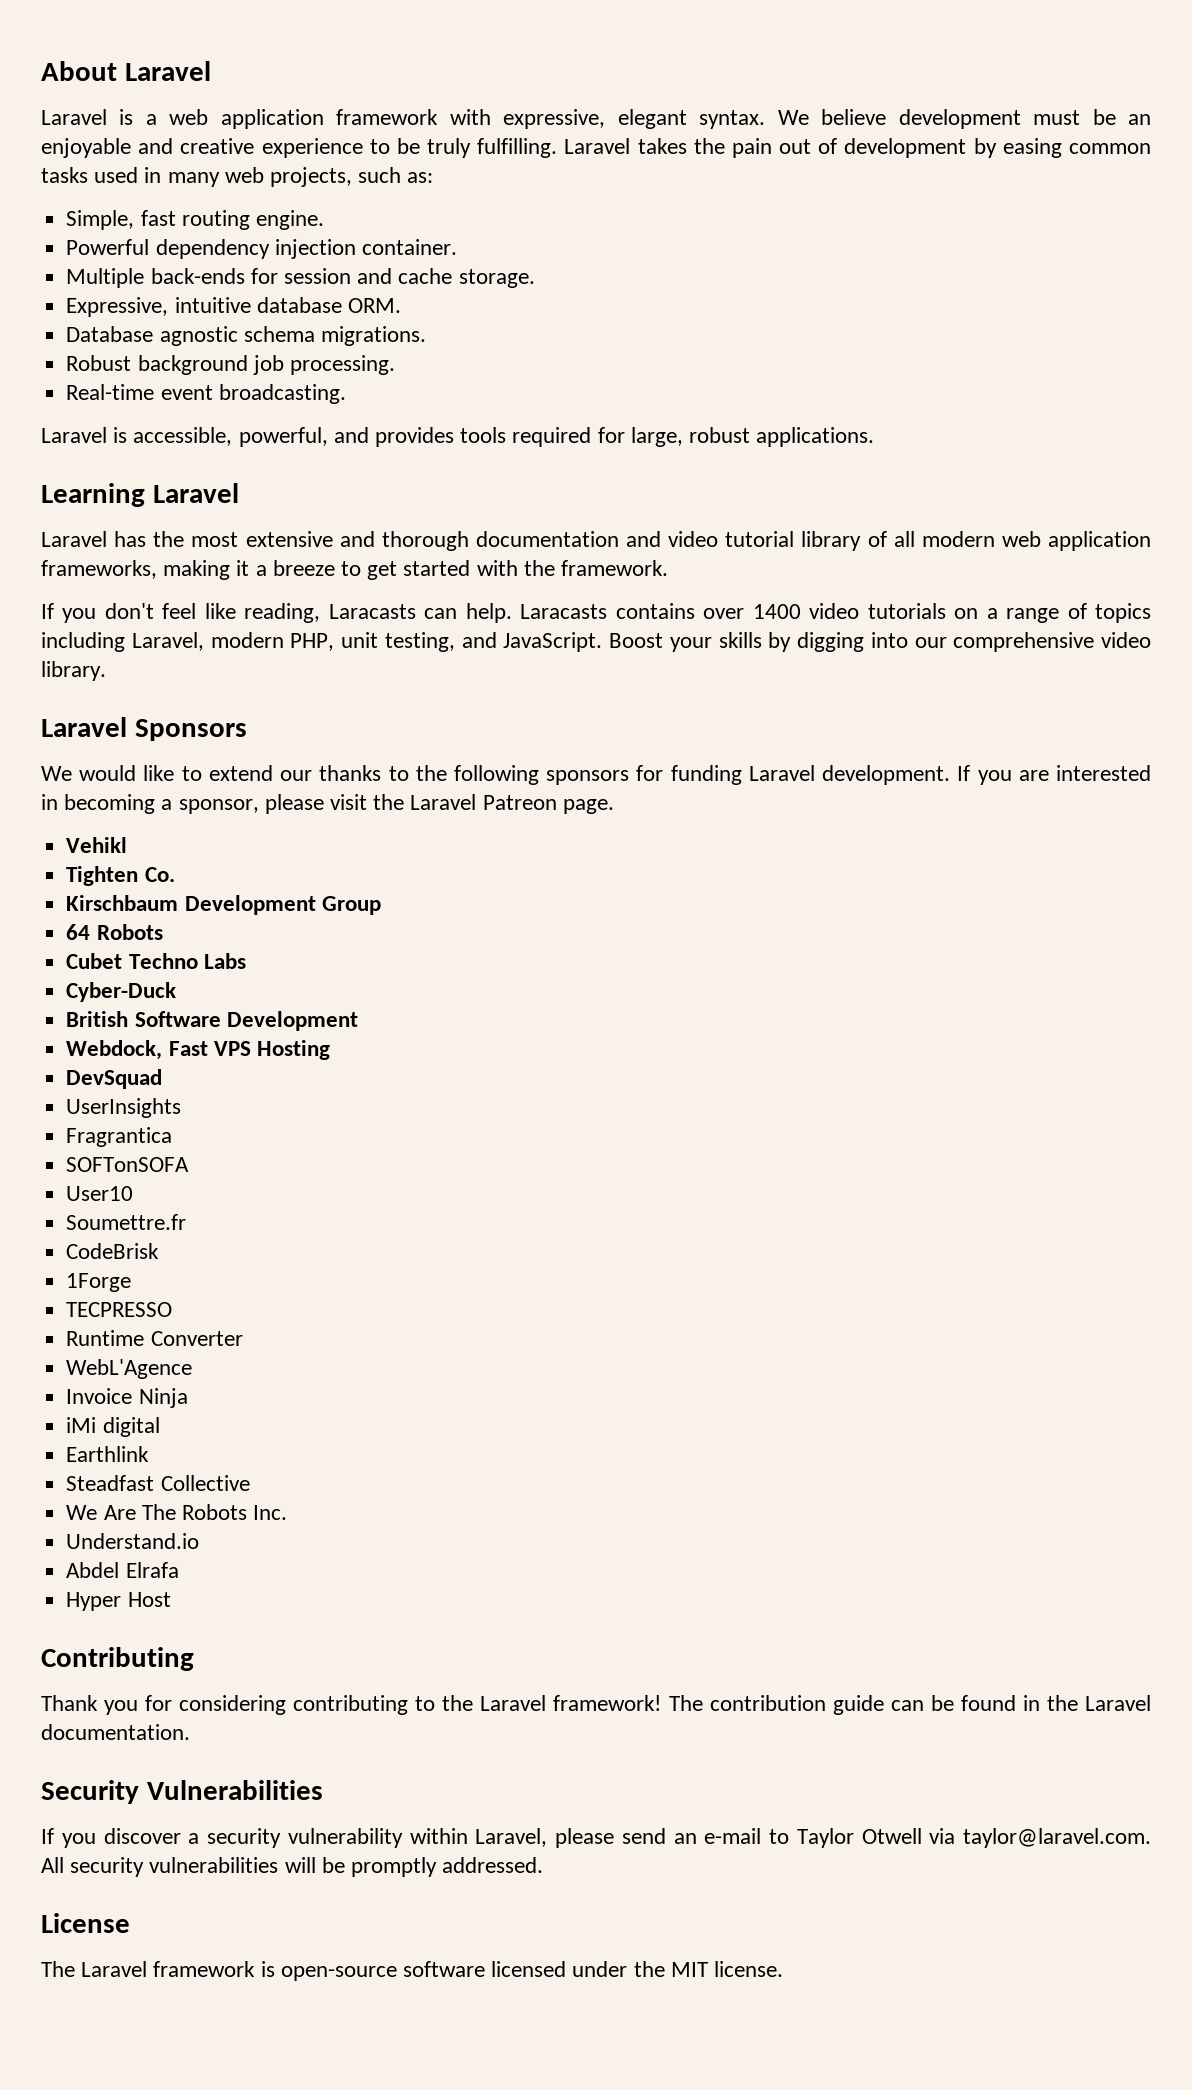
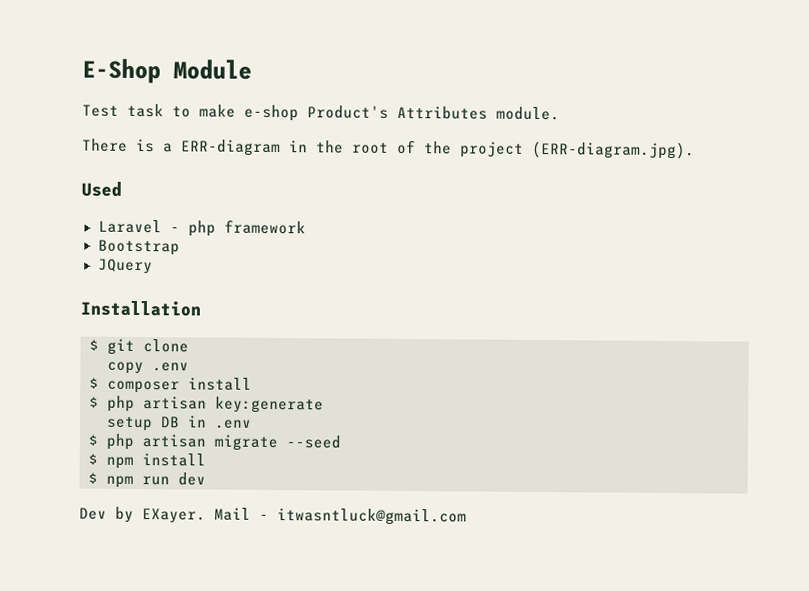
[41,61,211,81] [41,109,1152,129] [41,138,1151,158] [41,167,434,187] [66,210,324,230] [66,239,457,259] [66,268,535,288] [66,297,401,317] [66,326,426,346] [66,355,395,375] [66,384,346,404] [41,427,875,447] [41,483,239,507] [41,531,1151,551] [41,560,669,580] [41,603,1152,623] [41,632,1151,652] [41,661,106,681] [41,717,247,741] [41,765,1151,785] [41,794,614,814] [66,837,128,853] [66,866,175,886] [66,895,381,915] [66,924,163,940] [66,953,246,969] [66,982,177,1002] [66,1011,358,1031] [66,1040,330,1060] [66,1069,163,1089] [66,1098,182,1118] [66,1127,173,1147] [66,1157,190,1172] [66,1186,134,1201] [66,1214,187,1230] [66,1243,160,1259] [66,1273,132,1292] [66,1302,173,1317] [66,1330,243,1346] [66,1359,193,1379] [66,1388,188,1408] [66,1417,160,1437] [66,1446,150,1462] [66,1475,250,1491] [66,1504,288,1520] [66,1533,200,1549] [66,1562,179,1578] [66,1592,171,1611] [41,1647,194,1671] [41,1695,1151,1715] [41,1724,190,1740] [41,1780,323,1804] [41,1828,1151,1848] [41,1857,544,1877] [41,1913,130,1933] [41,1961,784,1981] About Laravel // Laravel is a web application framework with expressive, elegant syntax. We believe development must be an enjoyable and creative experience to be truly fulfilling. Laravel takes the pain out of development by easing common tasks used in many web projects, such as: // Simple, fast routing engine. // Powerful dependency injection container. // Multiple back-ends for session and cache storage. // Expressive, intuitive database ORM. // Database agnostic schema migrations. // Robust background job processing. // Real-time event broadcasting. // Laravel is accessible, powerful, and provides tools required for large, robust applications. // Learning Laravel // Laravel has the most extensive and thorough documentation and video tutorial library of all modern web application frameworks, making it a breeze to get started with the framework. // If you don't feel like reading, Laracasts can help. Laracasts contains over 1400 video tutorials on a range of topics including Laravel, modern PHP, unit testing, and JavaScript. Boost your skills by digging into our comprehensive video library. // Laravel Sponsors // We would like to extend our thanks to the following sponsors for funding Laravel development. If you are interested in becoming a sponsor, please visit the Laravel Patreon page. // Vehikl // Tighten Co. // Kirschbaum Development Group // 64 Robots // Cubet Techno Labs // Cyber-Duck // British Software Development // Webdock, Fast VPS Hosting // DevSquad // UserInsights // Fragrantica // SOFTonSOFA // User10 // Soumettre.fr // CodeBrisk // 1Forge // TECPRESSO // Runtime Converter // WebL'Agence // Invoice Ninja // iMi digital // Earthlink // Steadfast Collective // We Are The Robots Inc. // Understand.io // Abdel Elrafa // Hyper Host // Contributing // Thank you for considering contributing to the Laravel framework! The contribution guide can be found in the Laravel documentation. // Security Vulnerabilities // If you discover a security vulnerability within Laravel, please send an e-mail to Taylor Otwell via taylor@laravel.com. All security vulnerabilities will be promptly addressed. // License // The Laravel framework is open-source software licensed under the MIT license. -> [82,58,252,84] [82,103,560,122] [82,138,695,160] [81,181,122,197] [97,219,306,237] [97,239,180,256] [97,258,153,275] [80,300,201,317] [89,338,189,355] [107,361,189,375] [89,377,252,394] [89,395,324,414] [106,415,252,432] [88,433,341,452] [88,453,206,469] [88,472,206,488] [79,506,467,526] E-Shop Module // Test task to make e-shop Product's Attributes module. // There is a ERR-diagram in the root of the project (ERR-diagram.jpg). // Used // Laravel - php framework // Bootstrap // JQuery // Installation // $ git clone // copy .env // $ composer install // $ php artisan key:generate // setup DB in .env // $ php artisan migrate --seed // $ npm install // $ npm run dev // Dev by EXayer. Mail - itwasntluck@gmail.com

